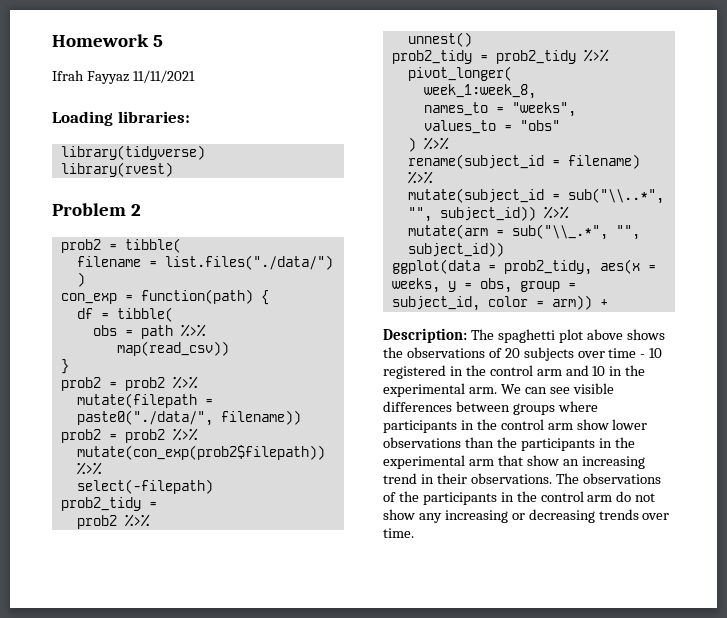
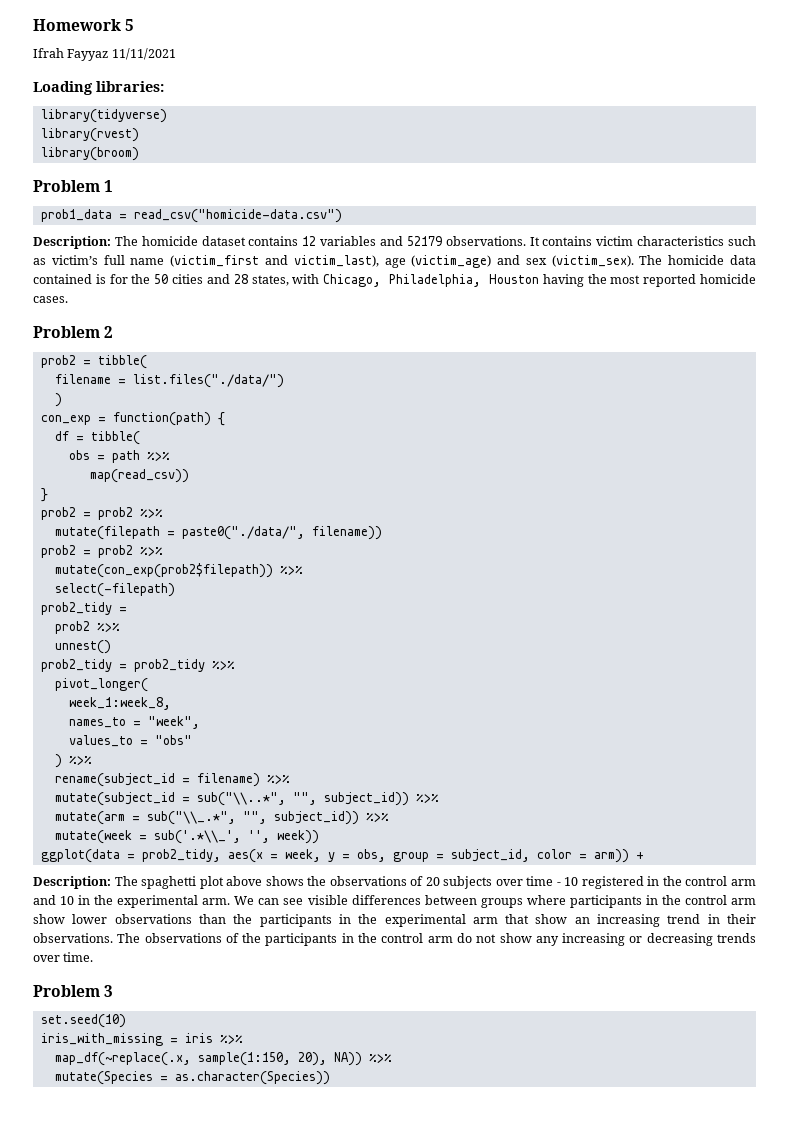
(173, 169) none -> [40,147,139,161] [33,180,114,192] [40,209,342,223] [33,236,756,249] [33,255,757,268] [33,274,756,287] [33,296,68,303] // library(broom) // Problem 1 // prob1_data = read_csv("homicide-data.csv") // Description: The homicide dataset contains 12 variables and 52179 observations. It contains victim characteristics such as victim’s full name (victim_first and victim_last), age (victim_age) and sex (victim_sex). The homicide data contained is for the 50 cities and 28 states, with Chicago, Philadelphia, Houston having the most reported homicide cases.
[511,102,576,117] "weeks", -> [147,716,200,729] "week",
(504, 249) none -> [365,813,389,822] [54,830,319,844] %>% // mutate(week = sub('.*\\_', '', week))
[391,278,440,293] weeks, -> [284,849,321,862] week,
(414, 533) none -> [33,985,114,997] [40,1014,126,1028] [40,1033,243,1046] [54,1052,392,1066] [54,1071,330,1085] // Problem 3 // set.seed(10) // iris_with_missing = iris %>% // map_df(~replace(.x, sample(1:150, 20), NA)) %>% // mutate(Species = as.character(Species))

